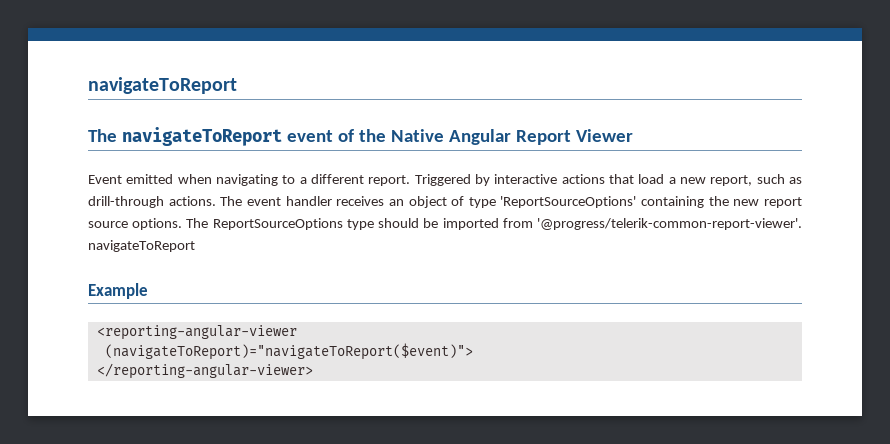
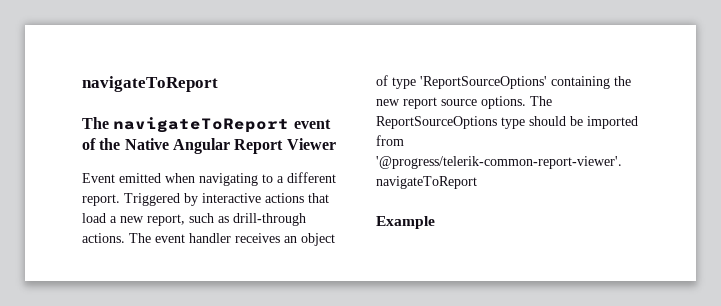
[96,325,297,340] [104,343,473,360] [96,363,313,379] // <reporting-angular-viewer // (navigateToReport)="navigateToReport($event)"> // </reporting-angular-viewer> -> (435, 222) none

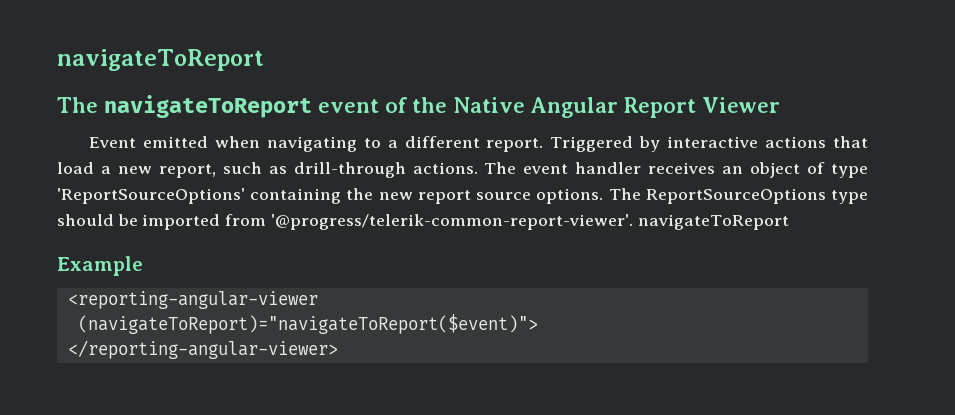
(435, 222) none -> [67,291,318,309] [77,314,538,334] [67,340,338,359] // <reporting-angular-viewer // (navigateToReport)="navigateToReport($event)"> // </reporting-angular-viewer>

